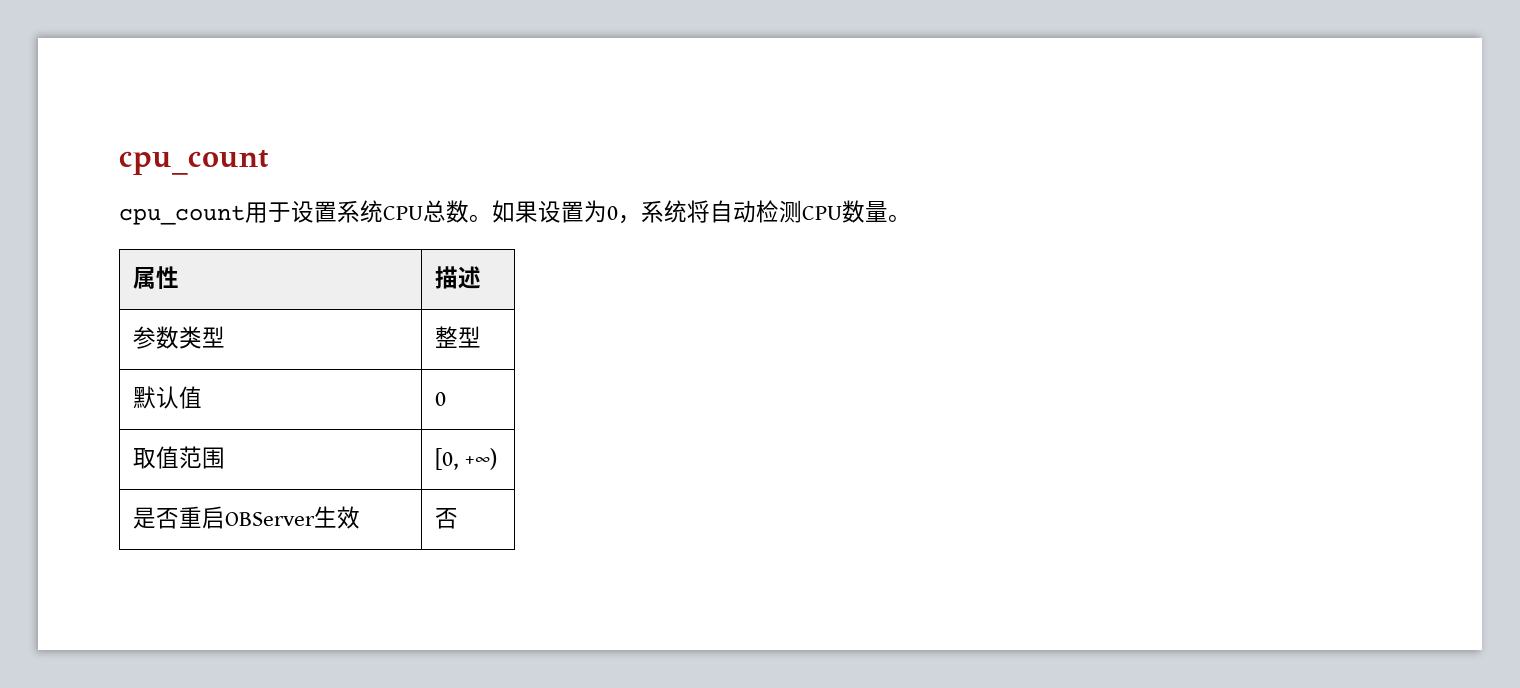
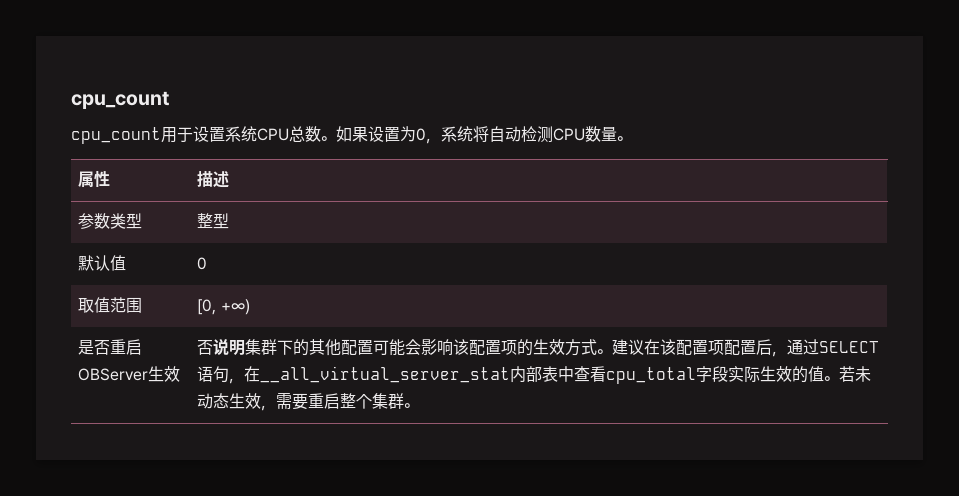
(458, 518) none -> [213,339,880,357] [197,366,872,384] [197,393,420,411] 说明集群下的其他配置可能会影响该配置项的生效方式。建议在该配置项配置后，通过SELECT语句，在__all_virtual_server_stat内部表中查看cpu_total字段实际生效的值。若未动态生效，需要重启整个集群。

